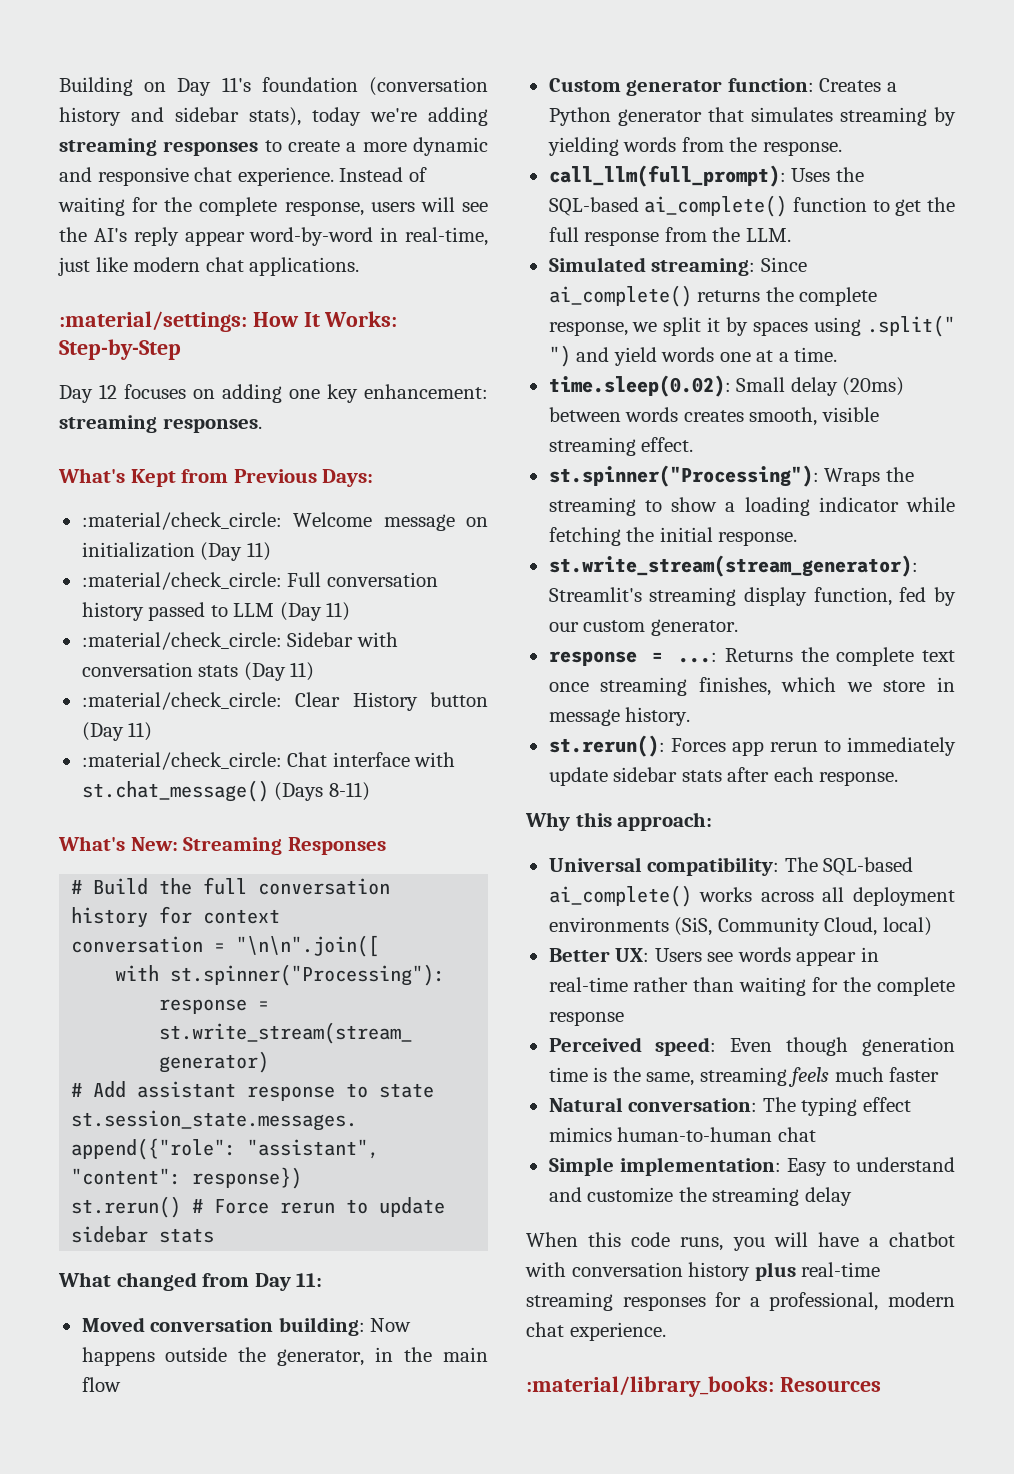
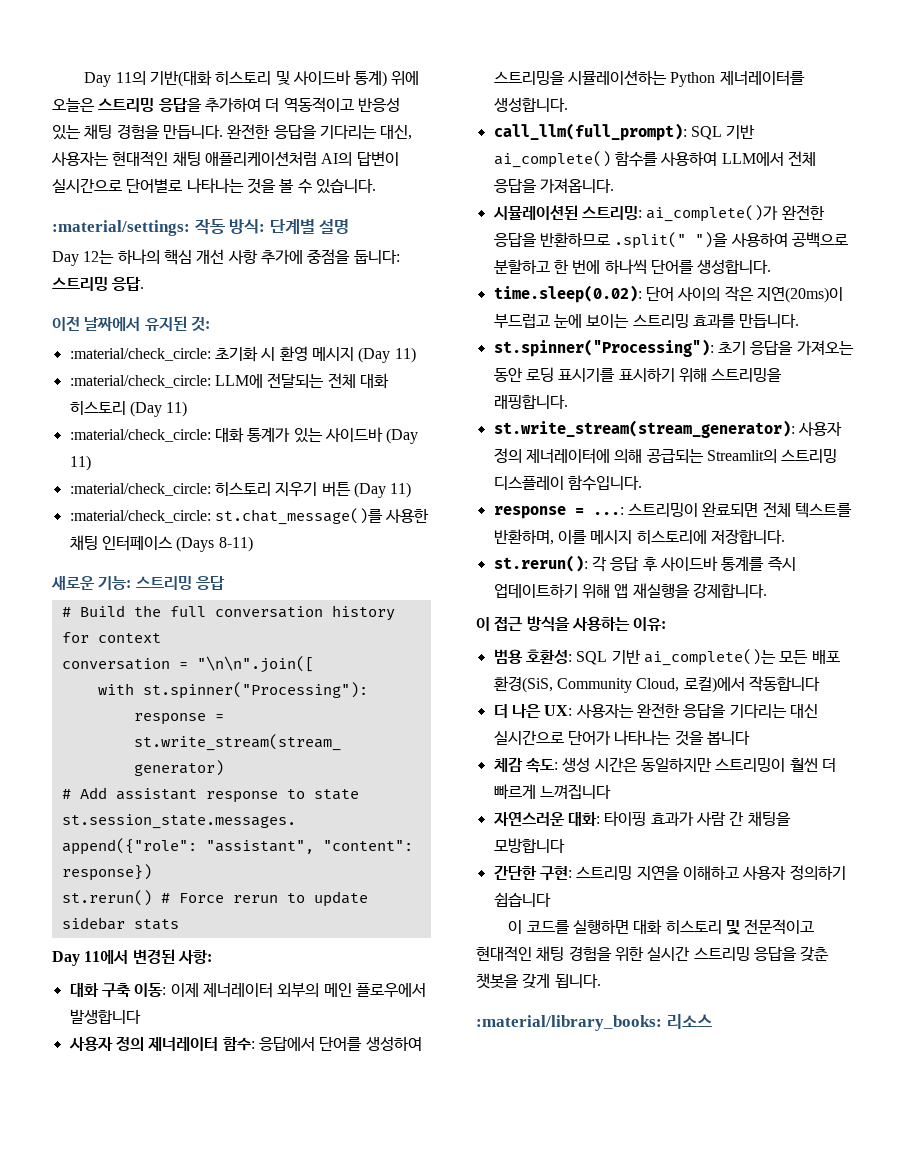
[59,77,488,96] [59,107,488,126] [59,137,488,156] [59,167,427,186] [58,197,489,216] [59,227,488,246] [58,257,360,276] [59,311,398,332] [59,339,181,360] [59,384,488,403] [59,415,262,433] [58,468,374,487] [81,512,488,531] [81,542,271,561] [81,572,438,590] [81,602,351,621] [81,632,398,650] [81,662,315,681] [81,692,488,711] [81,722,153,741] [81,752,456,770] [81,780,370,802] [58,836,386,855] Building on Day 11's foundation (conversation history and sidebar stats), today we're adding streaming responses to create a more dynamic and responsive chat experience. Instead of waiting for the complete response, users will see the AI's reply appear word-by-word in real-time, just like modern chat applications. // :material/settings: How It Works: Step-by-Step // Day 12 focuses on adding one key enhancement: streaming responses. // What's Kept from Previous Days: // :material/check_circle: Welcome message on initialization (Day 11) // :material/check_circle: Full conversation history passed to LLM (Day 11) // :material/check_circle: Sidebar with conversation stats (Day 11) // :material/check_circle: Clear History button (Day 11) // :material/check_circle: Chat interface with st.chat_message() (Days 8-11) // What's New: Streaming Responses -> [84,70,420,87] [52,97,400,113] [52,124,413,140] [51,151,399,167] [52,178,376,194] [52,219,350,236] [52,249,400,266] [52,277,145,291] [52,316,210,331] [69,346,416,363] [69,373,389,389] [69,401,188,417] [69,427,419,444] [69,455,91,471] [69,482,412,498] [69,508,430,525] [69,535,253,552] [51,576,225,590] Day 11의 기반(대화 히스토리 및 사이드바 통계) 위에 오늘은 스트리밍 응답을 추가하여 더 역동적이고 반응성 있는 채팅 경험을 만듭니다. 완전한 응답을 기다리는 대신, 사용자는 현대적인 채팅 애플리케이션처럼 AI의 답변이 실시간으로 단어별로 나타나는 것을 볼 수 있습니다. // :material/settings: 작동 방식: 단계별 설명 // Day 12는 하나의 핵심 개선 사항 추가에 중점을 둡니다: 스트리밍 응답. // 이전 날짜에서 유지된 것: // :material/check_circle: 초기화 시 환영 메시지 (Day 11) // :material/check_circle: LLM에 전달되는 전체 대화 히스토리 (Day 11) // :material/check_circle: 대화 통계가 있는 사이드바 (Day 11) // :material/check_circle: 히스토리 지우기 버튼 (Day 11) // :material/check_circle: st.chat_message()를 사용한 채팅 인터페이스 (Days 8-11) // 새로운 기능: 스트리밍 응답
[58,1272,323,1291] [81,1317,412,1336] [81,1347,489,1366] [81,1377,121,1392] [548,78,897,96] [548,107,956,126] [547,137,842,156] [548,165,864,187] [548,195,955,217] [548,227,791,246] [548,257,807,276] [548,285,878,307] [548,315,955,337] [548,345,838,367] [548,375,905,397] [548,407,879,426] [548,437,694,456] [548,465,914,487] [548,497,955,516] [548,527,798,546] [548,555,918,577] [548,587,956,606] [548,619,738,636] [548,647,955,666] [548,677,955,696] [548,707,691,726] [548,735,956,757] [548,767,899,786] [525,812,713,831] [548,857,914,876] [548,885,955,907] [548,917,932,936] [548,947,879,966] [548,977,955,996] [548,1011,624,1026] [548,1037,955,1056] [548,1067,940,1087] [548,1097,911,1116] [548,1127,816,1142] [548,1157,955,1176] [548,1187,852,1206] [526,1232,955,1251] [525,1262,881,1281] [526,1292,955,1311] [526,1322,666,1341] What changed from Day 11: // Moved conversation building: Now happens outside the generator, in the main flow // Custom generator function: Creates a Python generator that simulates streaming by yielding words from the response. // call_llm(full_prompt): Uses the SQL-based ai_complete() function to get the full response from the LLM. // Simulated streaming: Since ai_complete() returns the complete response, we split it by spaces using .split(" ") and yield words one at a time. // time.sleep(0.02): Small delay (20ms) between words creates smooth, visible streaming effect. // st.spinner("Processing"): Wraps the streaming to show a loading indicator while fetching the initial response. // st.write_stream(stream_generator): Streamlit's streaming display function, fed by our custom generator. // response = ...: Returns the complete text once streaming finishes, which we store in message history. // st.rerun(): Forces app rerun to immediately update sidebar stats after each response. // Why this approach: // Universal compatibility: The SQL-based ai_complete() works across all deployment environments (SiS, Community Cloud, local) // Better UX: Users see words appear in real-time rather than waiting for the complete response // Perceived speed: Even though generation time is the same, streaming feels much faster // Natural conversation: The typing effect mimics human-to-human chat // Simple implementation: Easy to understand and customize the streaming delay // When this code runs, you will have a chatbot with conversation history plus real-time streaming responses for a professional, modern chat experience. -> [52,949,212,966] [69,982,426,998] [69,1009,141,1024] [68,1036,422,1051] [493,70,805,87] [493,97,568,112] [493,123,756,141] [493,151,816,168] [493,178,614,193] [492,205,825,222] [493,232,848,249] [493,259,772,274] [493,285,843,303] [493,314,800,328] [493,339,854,357] [493,367,783,382] [493,395,568,409] [493,420,842,438] [493,448,838,464] [493,475,642,491] [493,502,852,519] [493,529,785,545] [493,555,796,572] [493,583,767,598] [476,616,667,632] [493,649,840,666] [493,676,820,693] [493,703,818,718] [493,730,750,746] [493,757,836,773] [493,784,611,799] [492,811,791,826] [493,838,565,853] [493,865,846,881] [493,892,551,907] [508,919,815,935] [476,946,830,962] [476,973,601,989] Day 11에서 변경된 사항: // 대화 구축 이동: 이제 제너레이터 외부의 메인 플로우에서 발생합니다 // 사용자 정의 제너레이터 함수: 응답에서 단어를 생성하여 스트리밍을 시뮬레이션하는 Python 제너레이터를 생성합니다. // call_llm(full_prompt): SQL 기반 ai_complete() 함수를 사용하여 LLM에서 전체 응답을 가져옵니다. // 시뮬레이션된 스트리밍: ai_complete()가 완전한 응답을 반환하므로 .split(" ")을 사용하여 공백으로 분할하고 한 번에 하나씩 단어를 생성합니다. // time.sleep(0.02): 단어 사이의 작은 지연(20ms)이 부드럽고 눈에 보이는 스트리밍 효과를 만듭니다. // st.spinner("Processing"): 초기 응답을 가져오는 동안 로딩 표시기를 표시하기 위해 스트리밍을 래핑합니다. // st.write_stream(stream_generator): 사용자 정의 제너레이터에 의해 공급되는 Streamlit의 스트리밍 디스플레이 함수입니다. // response = ...: 스트리밍이 완료되면 전체 텍스트를 반환하며, 이를 메시지 히스토리에 저장합니다. // st.rerun(): 각 응답 후 사이드바 통계를 즉시 업데이트하기 위해 앱 재실행을 강제합니다. // 이 접근 방식을 사용하는 이유: // 범용 호환성: SQL 기반 ai_complete()는 모든 배포 환경(SiS, Community Cloud, 로컬)에서 작동합니다 // 더 나은 UX: 사용자는 완전한 응답을 기다리는 대신 실시간으로 단어가 나타나는 것을 봅니다 // 체감 속도: 생성 시간은 동일하지만 스트리밍이 훨씬 더 빠르게 느껴집니다 // 자연스러운 대화: 타이핑 효과가 사람 간 채팅을 모방합니다 // 간단한 구현: 스트리밍 지연을 이해하고 사용자 정의하기 쉽습니다 // 이 코드를 실행하면 대화 히스토리 및 전문적이고 현대적인 채팅 경험을 위한 실시간 스트리밍 응답을 갖춘 챗봇을 갖게 됩니다.
[779,1377,881,1392] Resources -> [666,1014,712,1029] 리소스

